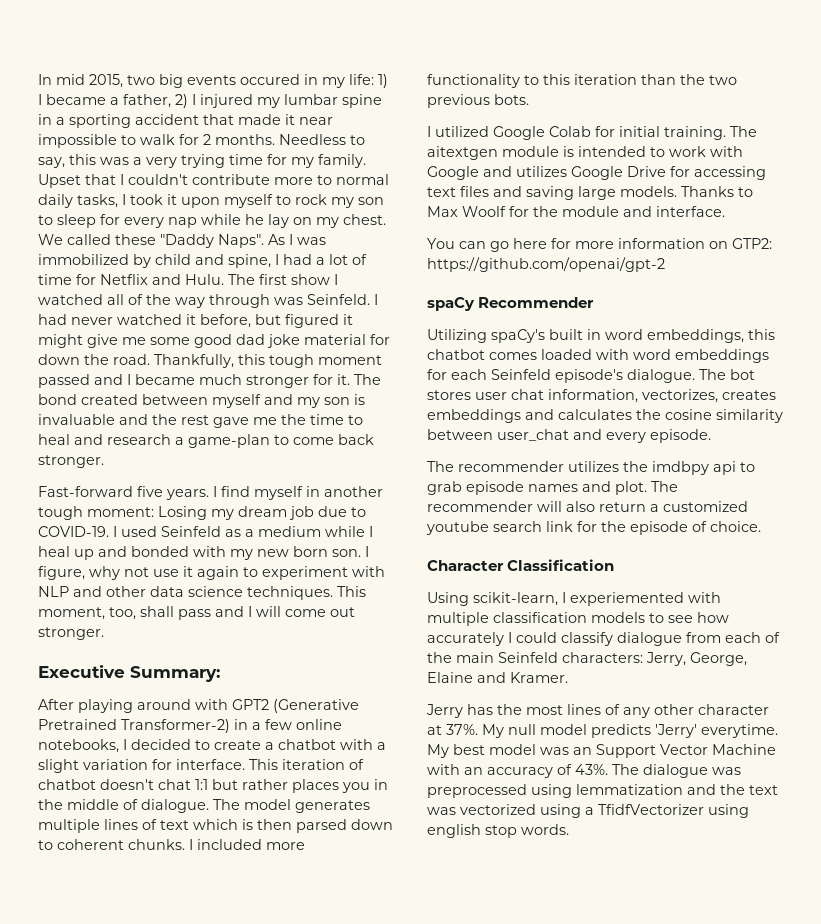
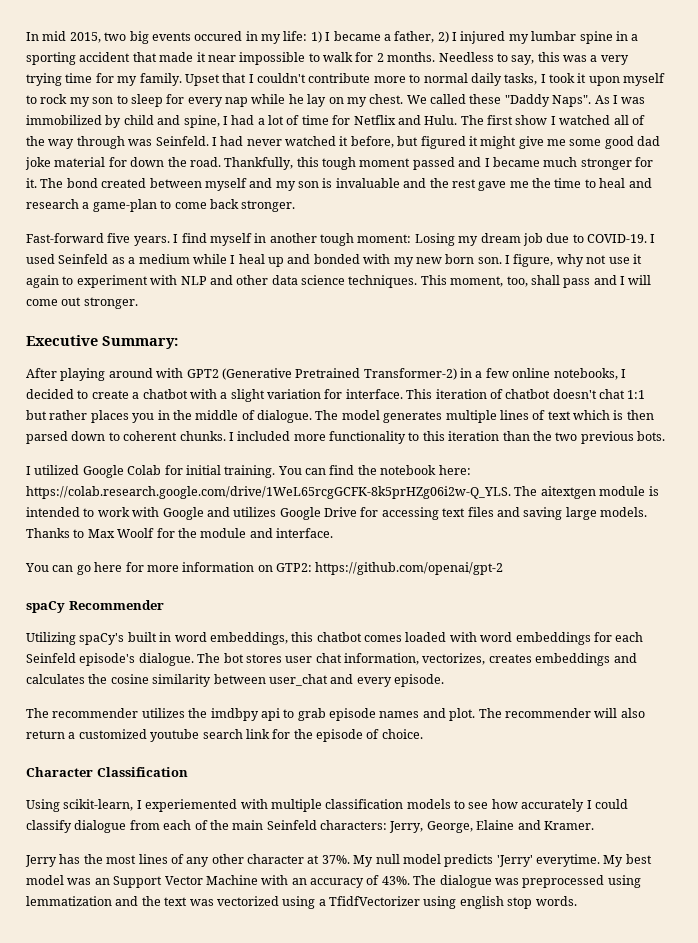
(726, 133) none -> [277,465,471,475] [26,486,511,499] You can find the notebook here: https://colab.research.google.com/drive/1WeL65rcgGCFK-8k5prHZg06i2w-Q_YLS.

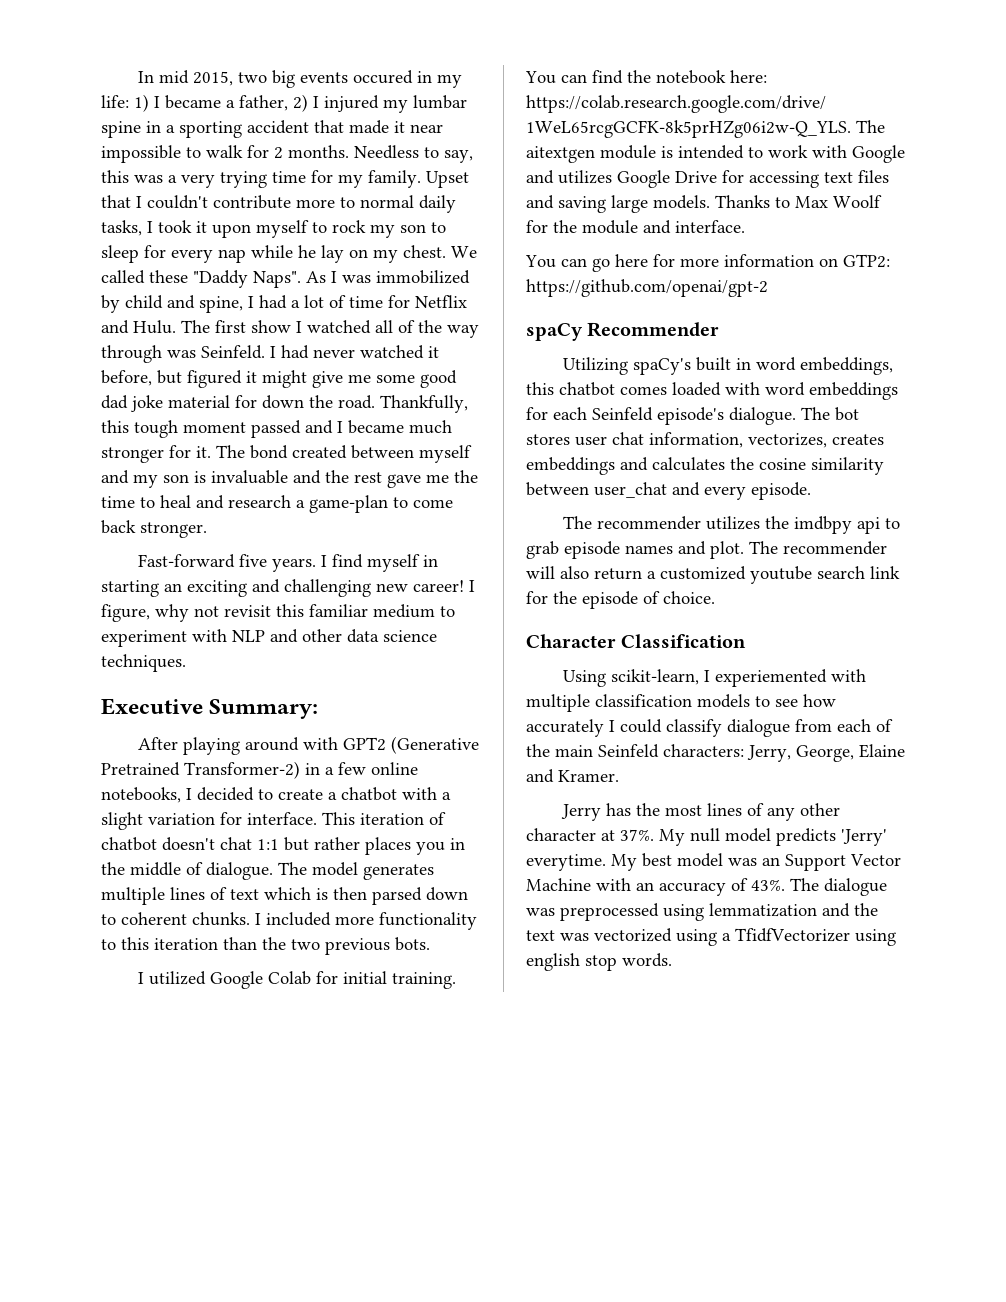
[269,233,656,246] [26,254,642,267] [26,275,59,288] another tough moment: Losing my dream job due to COVID-19. I used Seinfeld as a medium while I heal up and bonded with my new born son. I figure, why not use it again -> [101,579,475,597] [101,604,435,622] starting an exciting and challenging new career! I figure, why not revisit this familiar medium
[420,275,652,288] [26,297,138,309] This moment, too, shall pass and I will come out stronger. -> (186, 663) none

